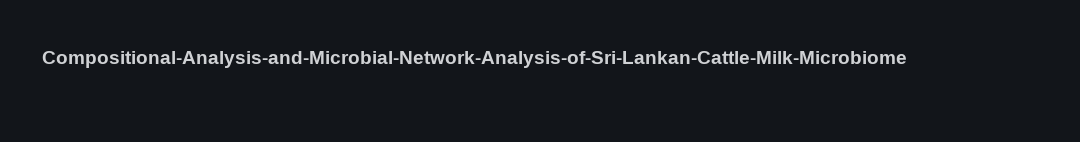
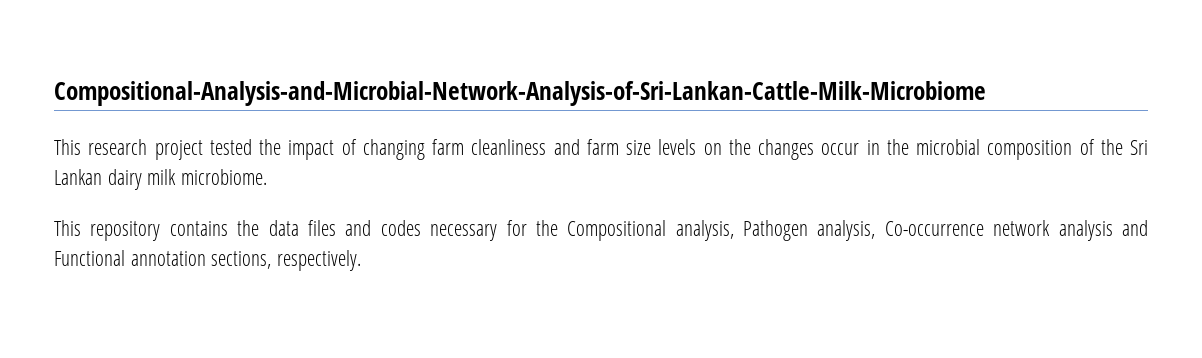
(907, 59) none -> [54,139,1148,160] [54,169,268,190] [54,220,1149,241] [54,250,362,271] // This research project tested the impact of changing farm cleanliness and farm size levels on the changes occur in the microbial composition of the Sri Lankan dairy milk microbiome. // This repository contains the data files and codes necessary for the Compositional analysis, Pathogen analysis, Co-occurrence network analysis and Functional annotation sections, respectively.

